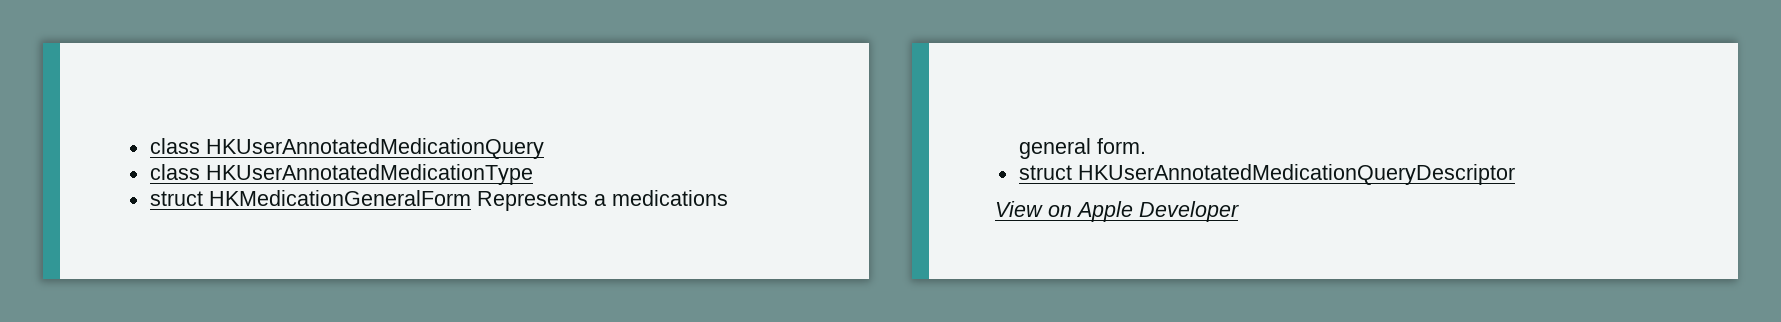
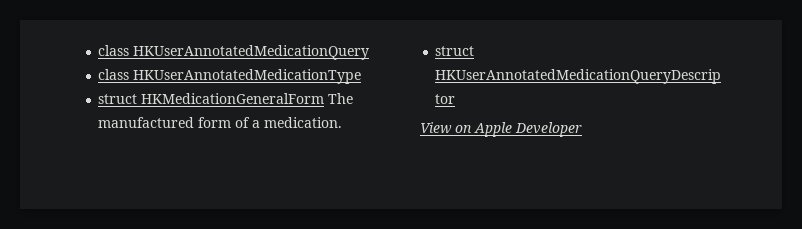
[476,190,728,211] [1018,138,1146,159] Represents a medications general form. -> [328,93,354,104] [98,117,343,128] The manufactured form of a medication.

